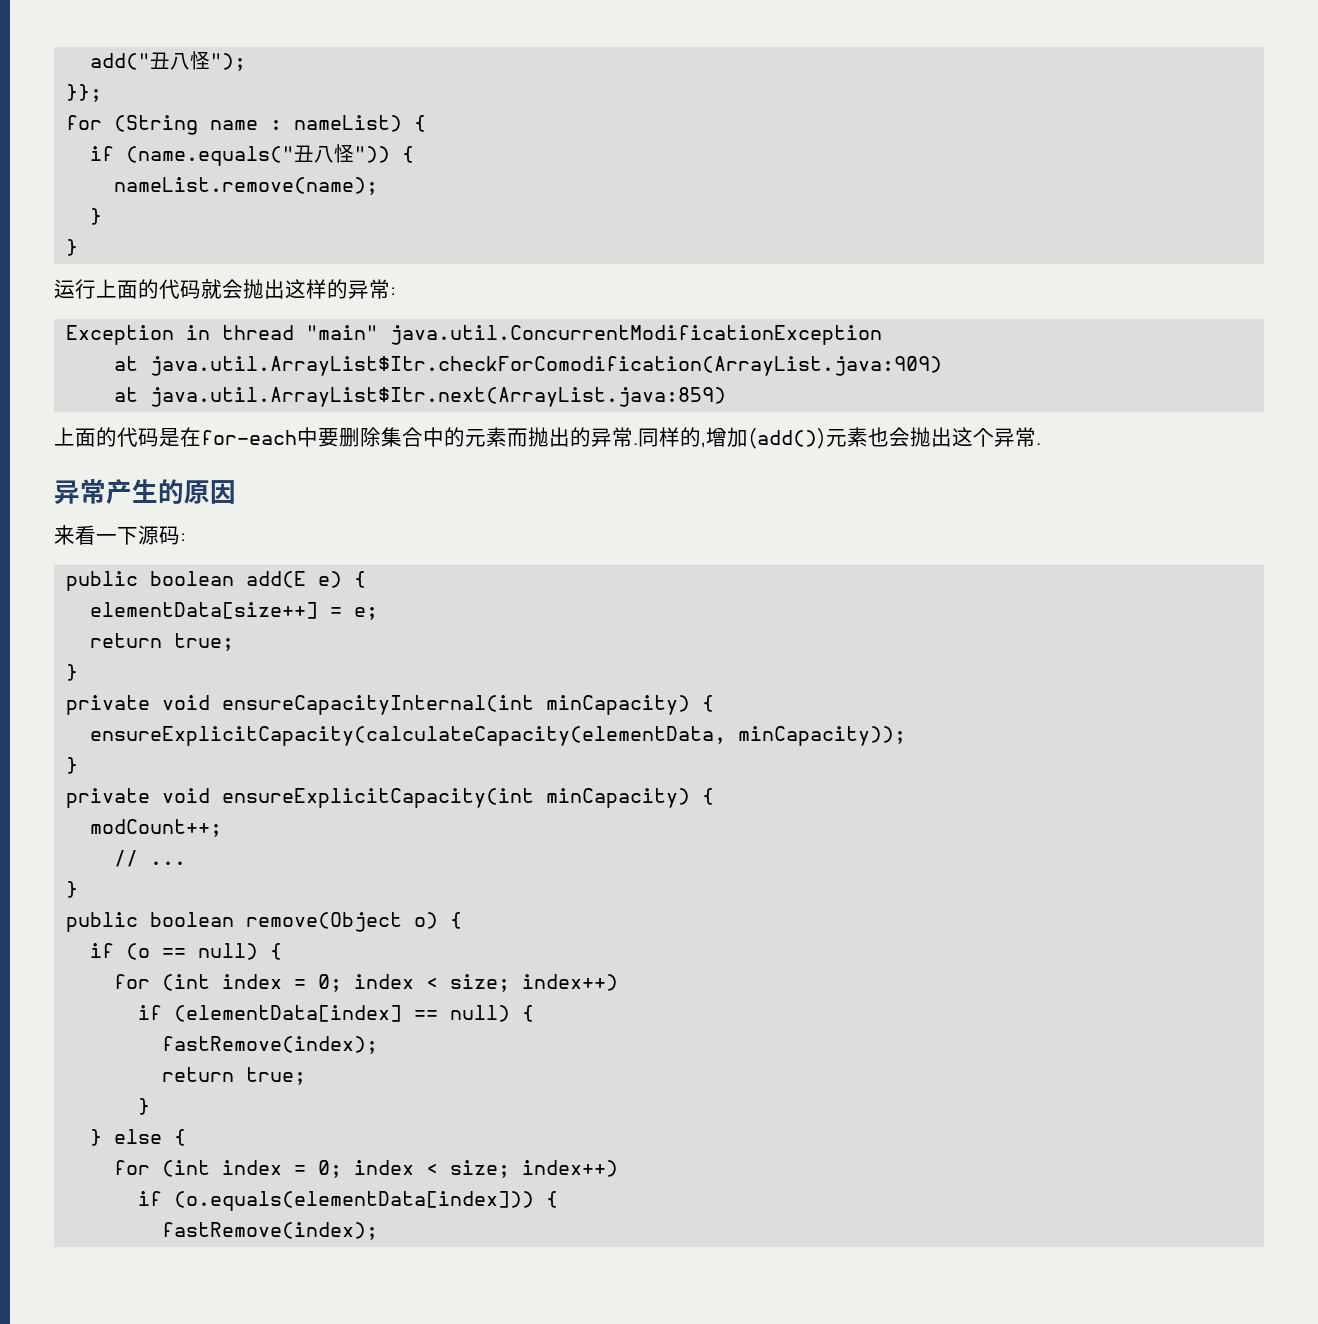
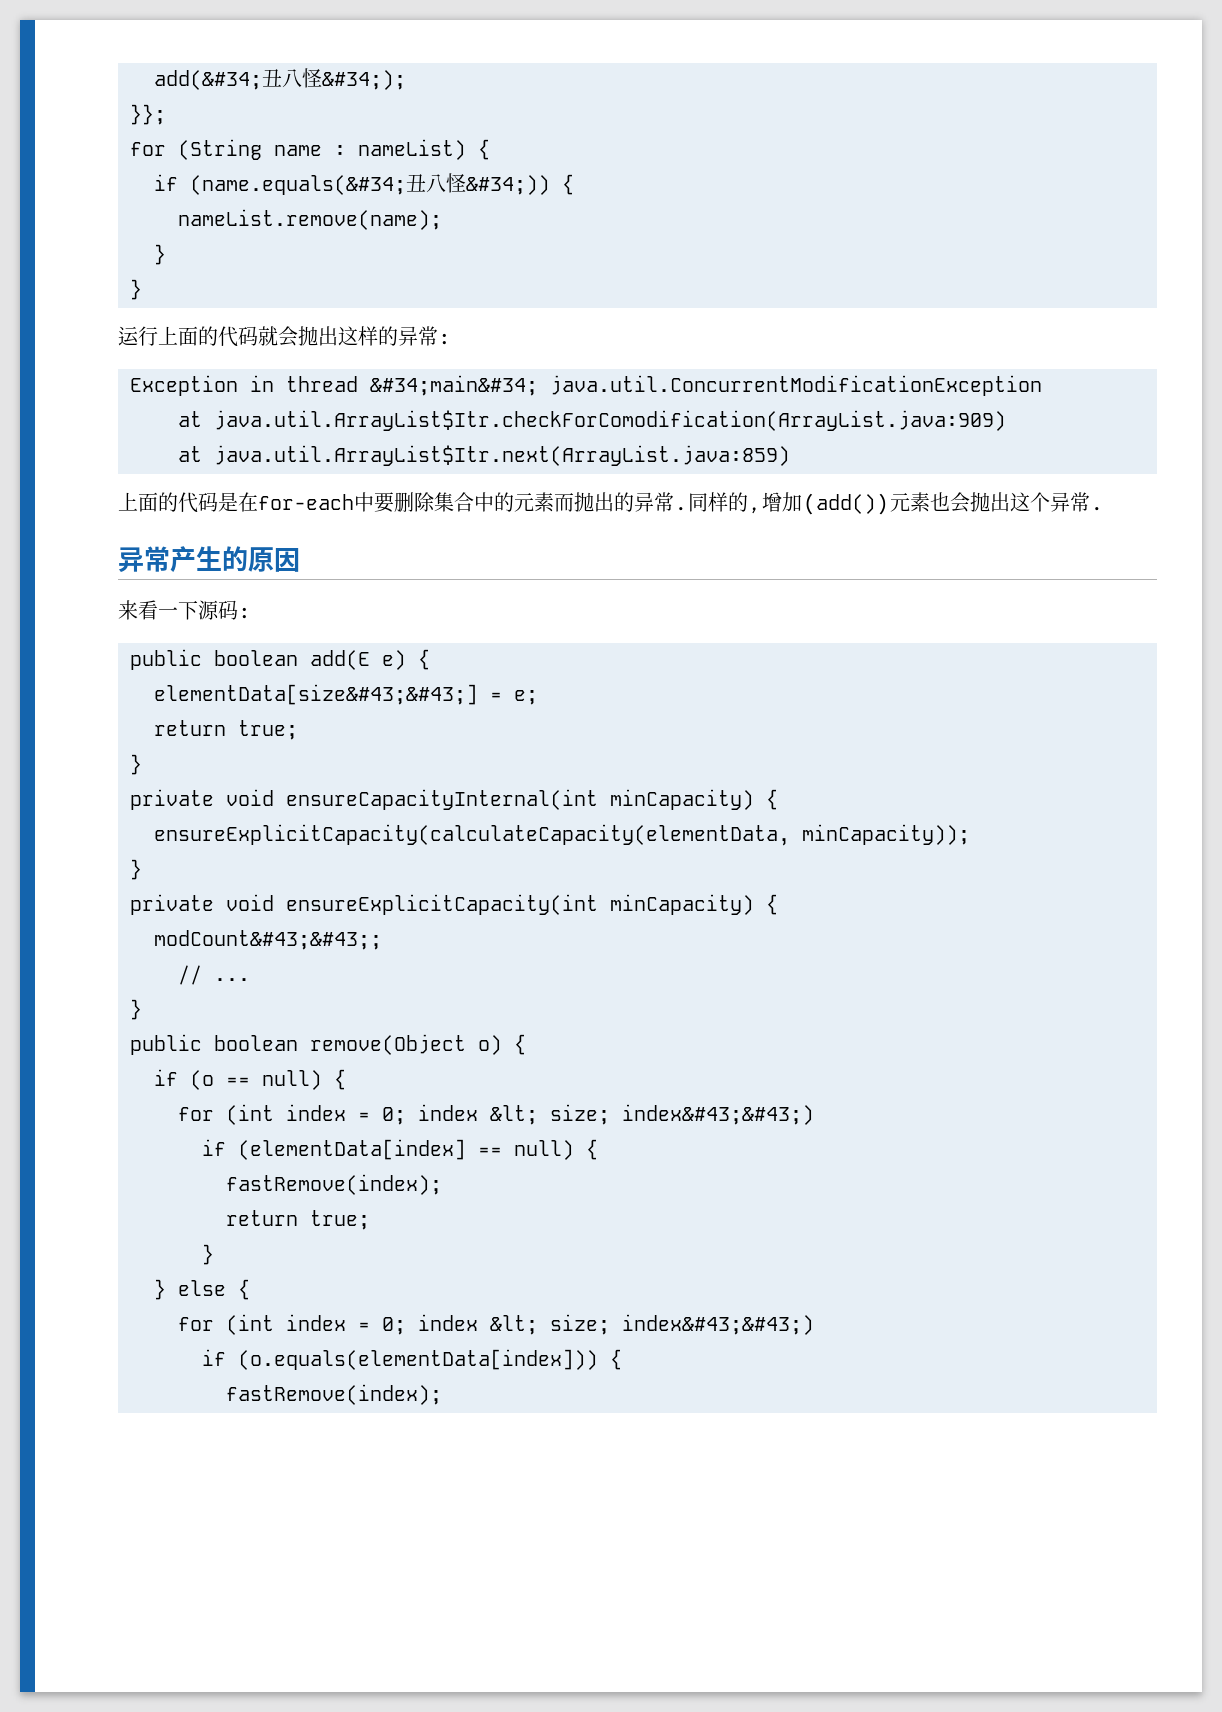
[90,51,247,71] add("丑八怪"); -> [154,68,406,90] add(&#34;丑八怪&#34;);
[126,144,391,166] (name.equals("丑八怪")) -> [190,173,550,195] (name.equals(&#34;丑八怪&#34;))
[306,325,379,340] "main" -> [370,375,538,396] &#34;main&#34;
[90,602,319,619] elementData[size++] -> [154,684,478,705] elementData[size&#43;&#43;]
[90,819,223,837] modCount++; -> [154,930,382,950] modCount&#43;&#43;;
[426,974,619,992] < size; index++) -> [490,1104,814,1125] &lt; size; index&#43;&#43;)
[426,1160,619,1178] < size; index++) -> [490,1314,814,1335] &lt; size; index&#43;&#43;)

